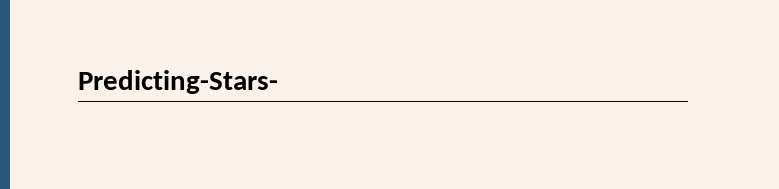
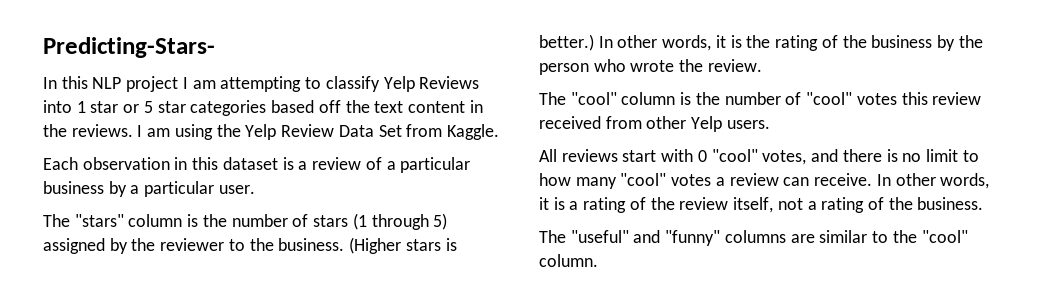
(278, 82) none -> [43,76,480,92] [43,100,483,116] [43,124,499,140] [43,157,471,173] [43,181,255,197] [43,213,448,230] [43,237,457,254] [539,34,983,51] [539,59,762,75] [539,92,982,105] [539,116,770,132] [539,149,979,165] [539,173,990,189] [539,197,984,213] [539,230,968,246] [539,254,598,267] // In this NLP project I am attempting to classify Yelp Reviews into 1 star or 5 star categories based off the text content in the reviews. I am using the Yelp Review Data Set from Kaggle. // Each observation in this dataset is a review of a particular business by a particular user. // The "stars" column is the number of stars (1 through 5) assigned by the reviewer to the business. (Higher stars is better.) In other words, it is the rating of the business by the person who wrote the review. // The "cool" column is the number of "cool" votes this review received from other Yelp users. // All reviews start with 0 "cool" votes, and there is no limit to how many "cool" votes a review can receive. In other words, it is a rating of the review itself, not a rating of the business. // The "useful" and "funny" columns are similar to the "cool" column.

